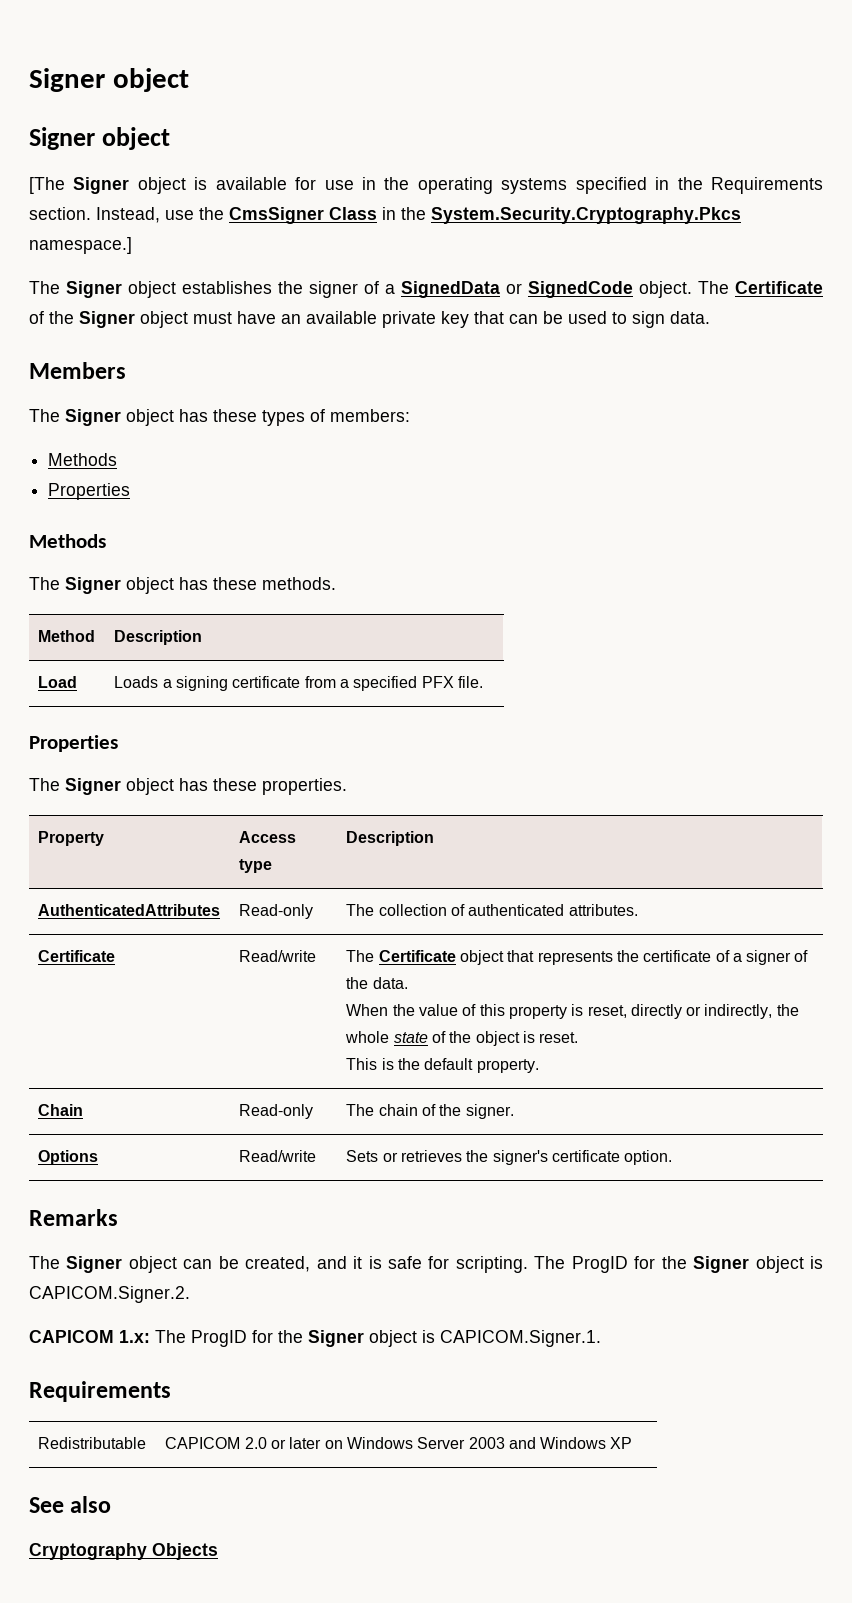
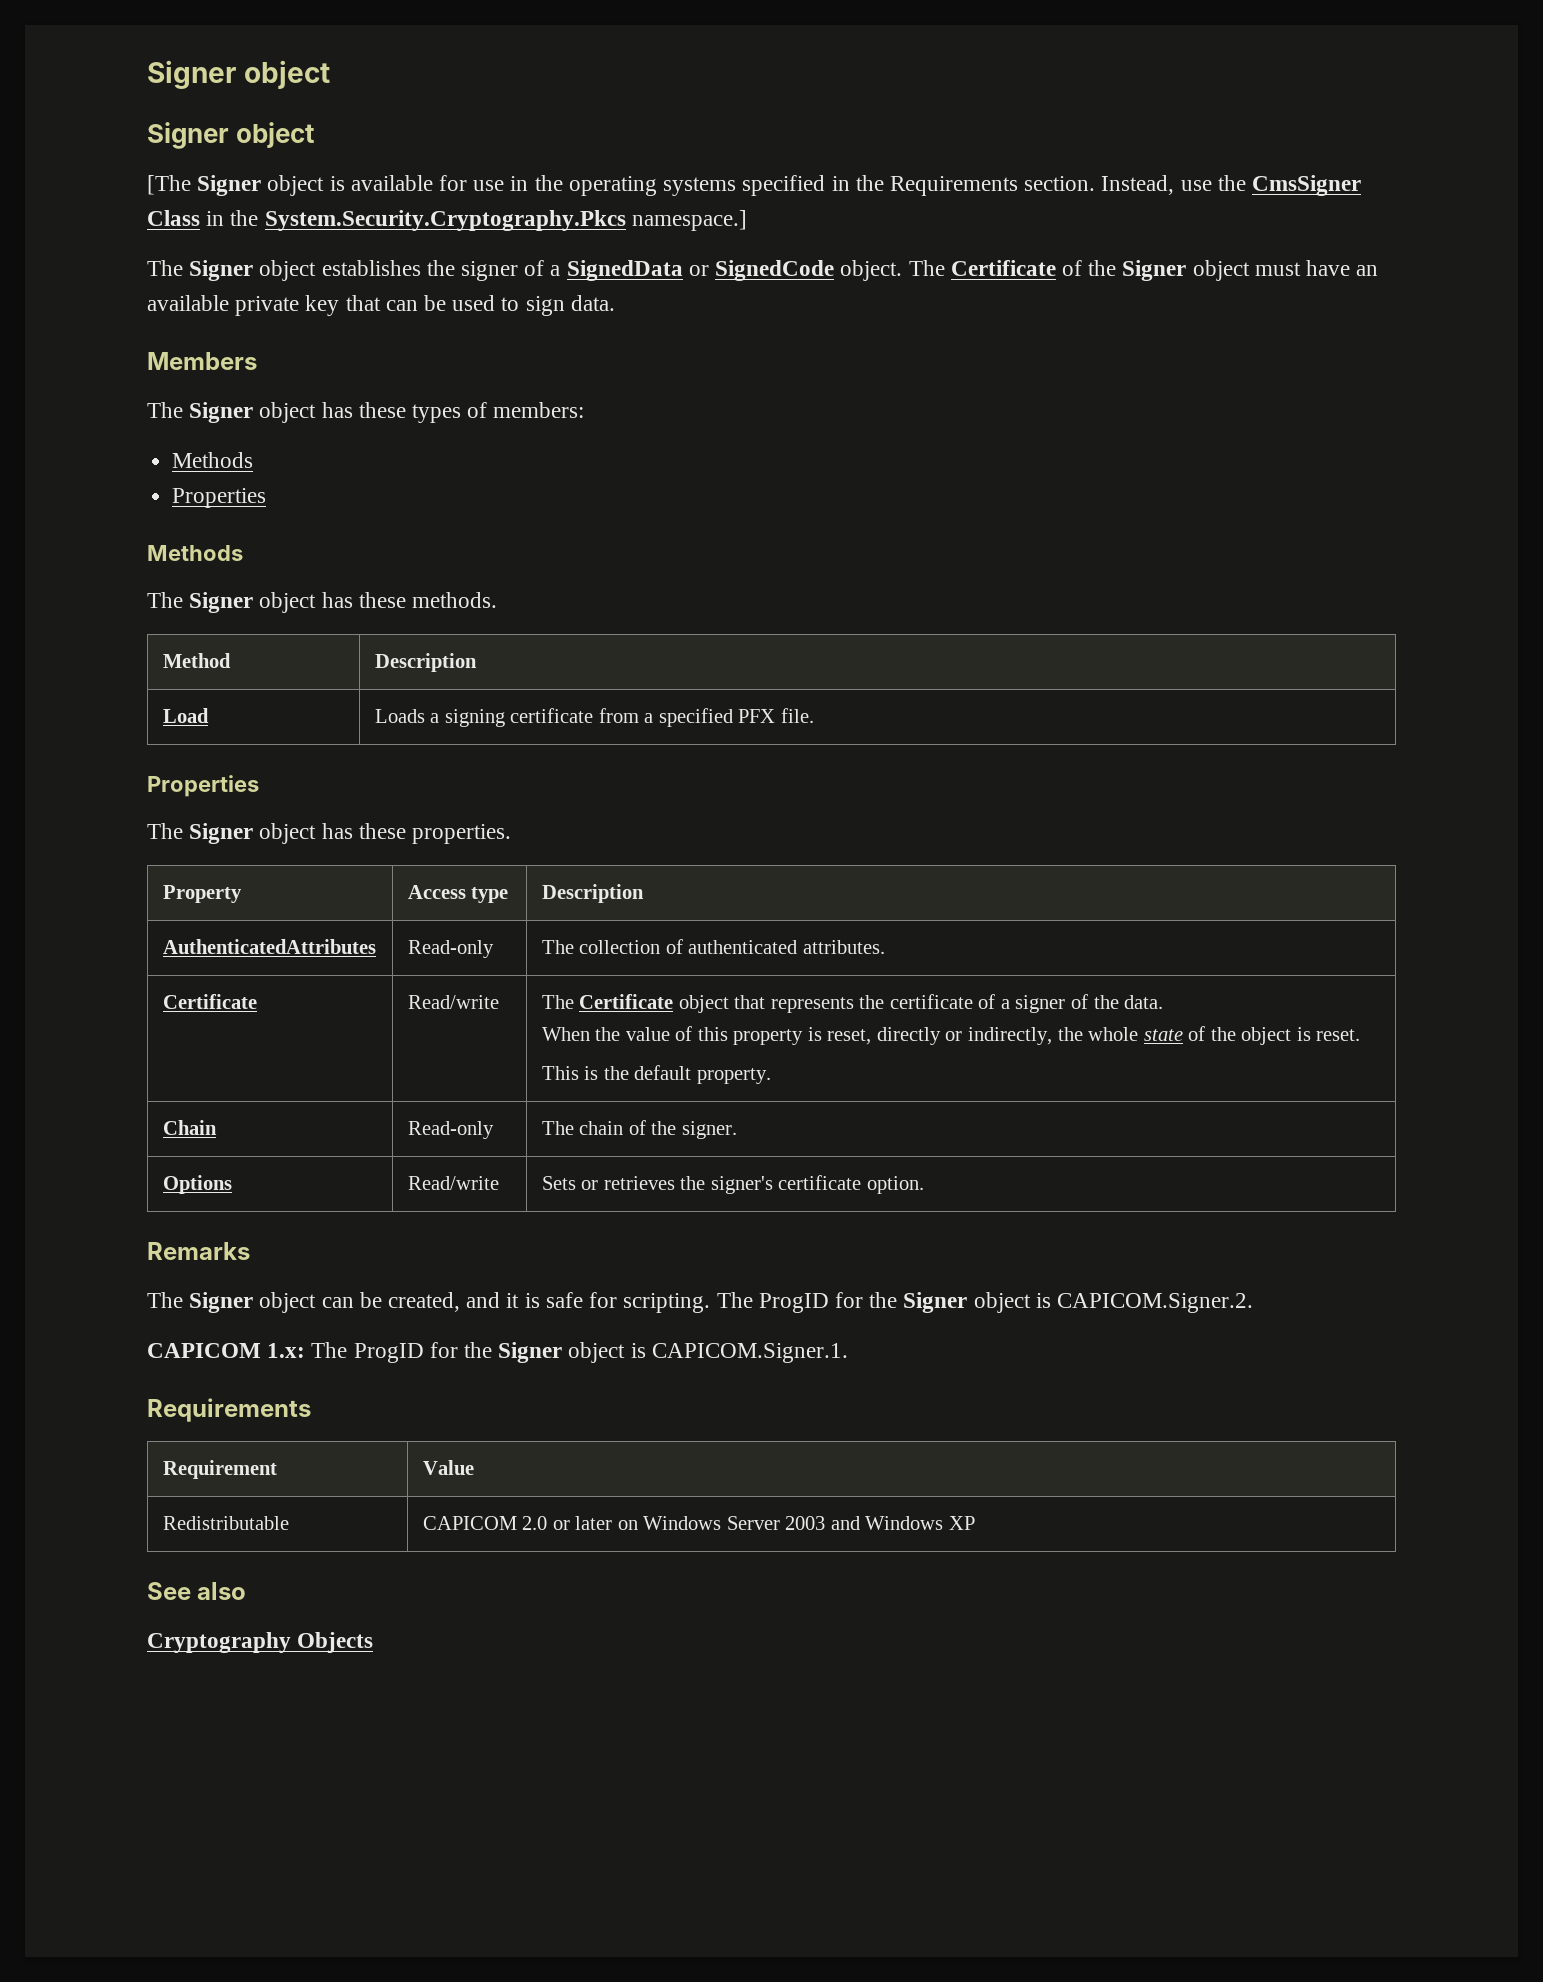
(171, 1391) none -> [162,1460,277,1479] [422,1460,474,1475] // Requirement | Value

